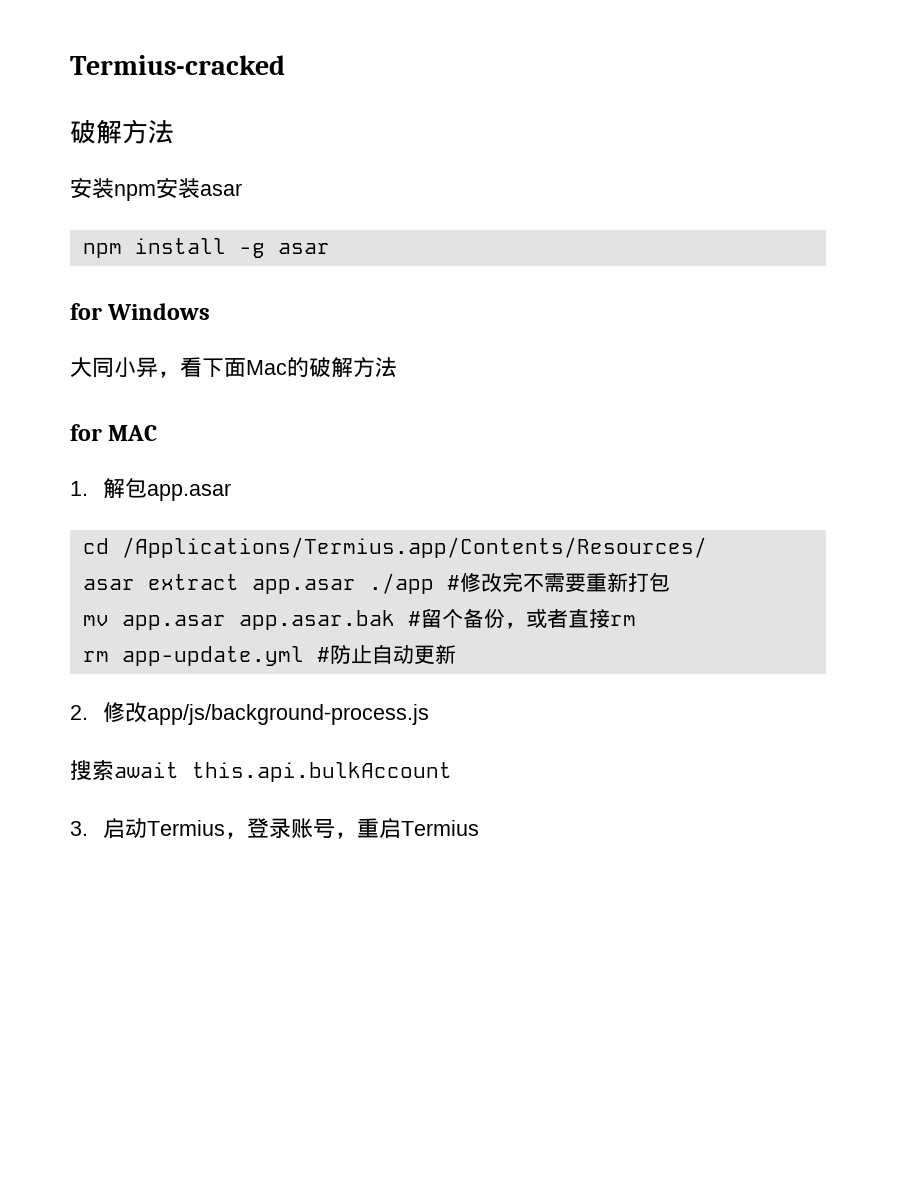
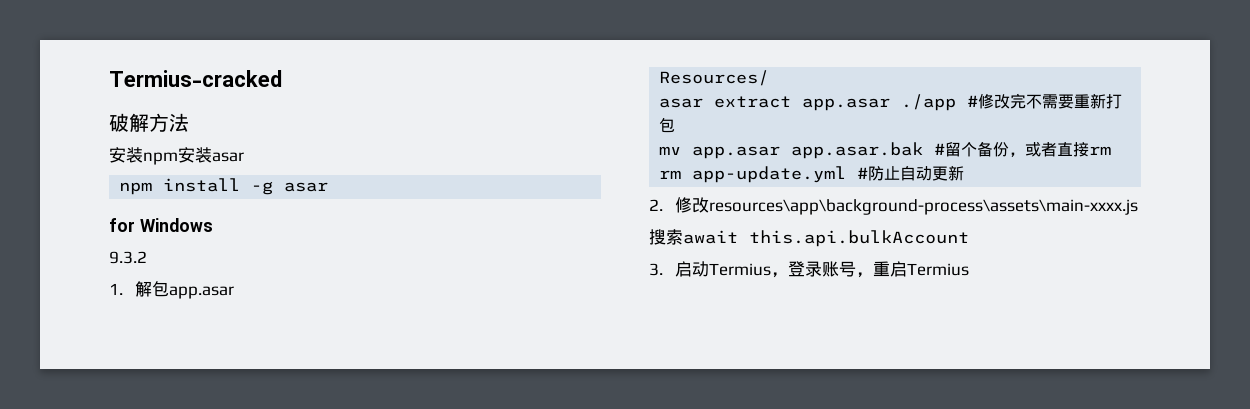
[70,357,397,378] [70,424,158,441] 大同小异，看下面Mac的破解方法 // for MAC -> [109,251,147,264] 9.3.2
[82,537,707,558] cd /Applications/Termius.app/Contents/Resources/ -> [659,70,770,86] Resources/
[147,704,430,725] app/js/background-process.js -> [709,199,1139,215] resources\app\background-process\assets\main-xxxx.js

